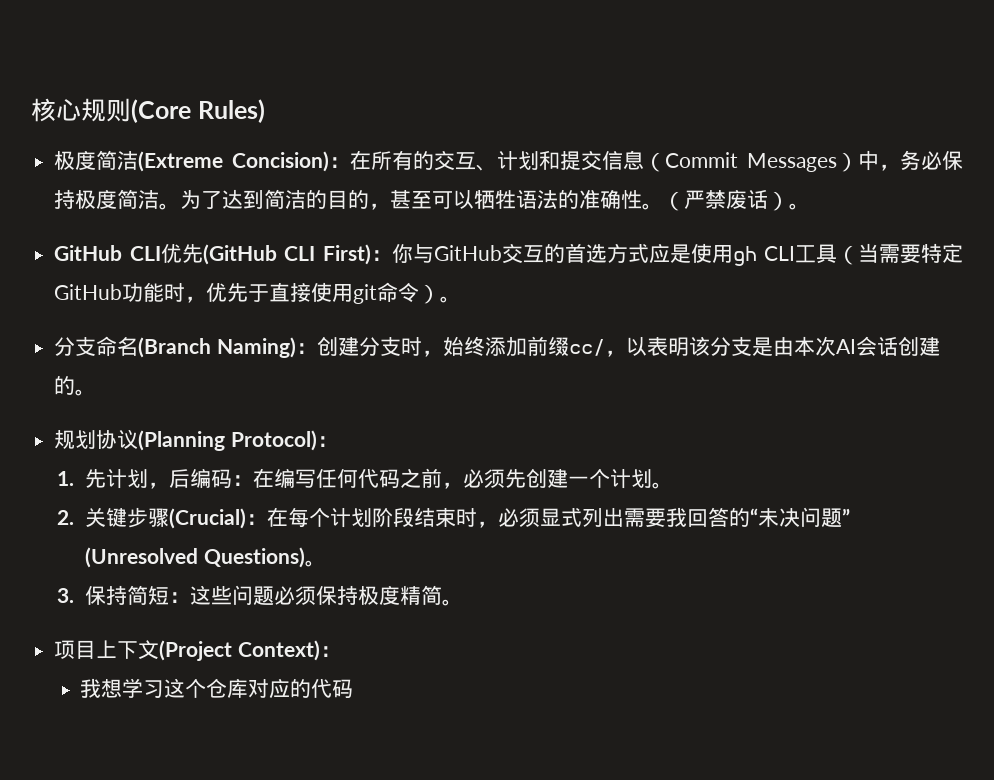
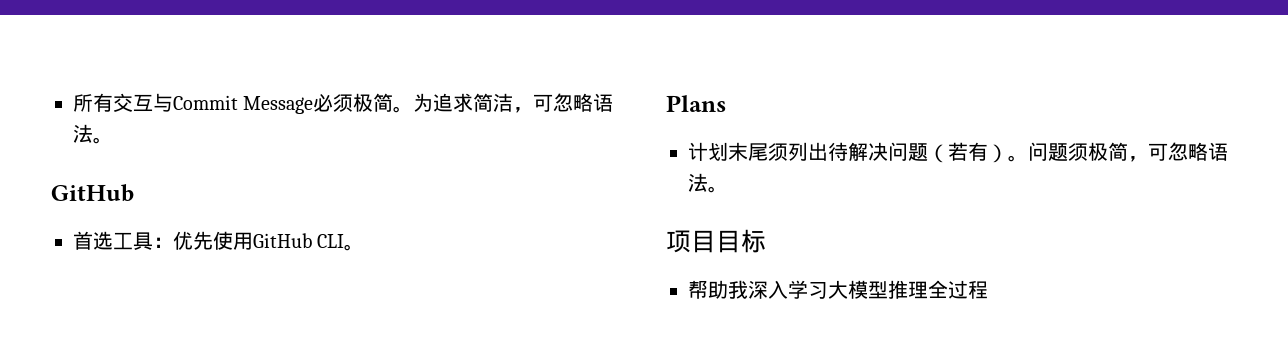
[31,98,265,123] [54,150,963,172] [54,189,811,211] [54,243,963,266] [54,282,462,304] [54,336,940,358] [54,376,97,396] [54,430,338,451] [57,468,673,489] [57,507,850,529] [84,547,326,568] [57,585,463,606] [54,640,341,661] [80,678,354,698] 核心规则(Core Rules) // 极度简洁(Extreme Concision)：在所有的交互、计划和提交信息（Commit Messages）中，务必保持极度简洁。为了达到简洁的目的，甚至可以牺牲语法的准确性。（严禁废话）。 // GitHub CLI优先(GitHub CLI First)：你与GitHub交互的首选方式应是使用gh CLI工具（当需要特定GitHub功能时，优先于直接使用git命令）。 // 分支命名(Branch Naming)：创建分支时，始终添加前缀cc/，以表明该分支是由本次AI会话创建的。 // 规划协议(Planning Protocol)： // 1.先计划，后编码：在编写任何代码之前，必须先创建一个计划。 // 2.关键步骤(Crucial)：在每个计划阶段结束时，必须显式列出需要我回答的“未决问题” (Unresolved Questions)。 // 3.保持简短：这些问题必须保持极度精简。 // 项目上下文(Project Context)： // 我想学习这个仓库对应的代码 -> [73,93,614,114] [73,124,113,144] [51,184,134,202] [73,231,365,251] [666,95,726,112] [688,142,1228,163] [688,173,728,193] [666,229,766,253] [688,280,988,299] 所有交互与Commit Message必须极简。为追求简洁，可忽略语法。 // GitHub // 首选工具：优先使用GitHub CLI。 // Plans // 计划末尾须列出待解决问题（若有）。问题须极简，可忽略语法。 // 项目目标 // 帮助我深入学习大模型推理全过程

